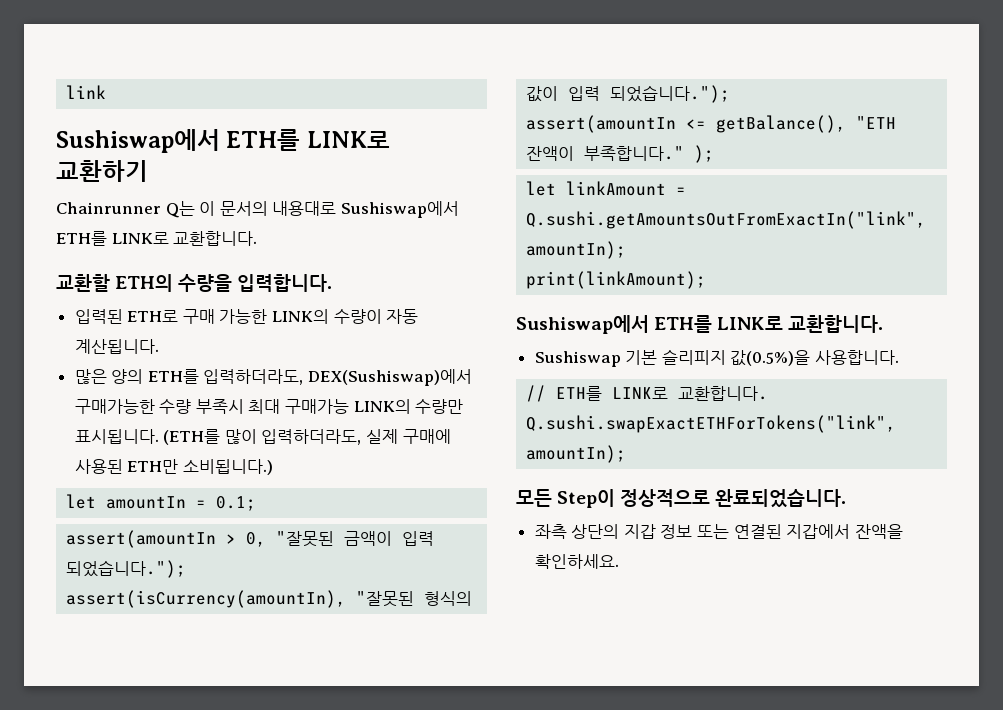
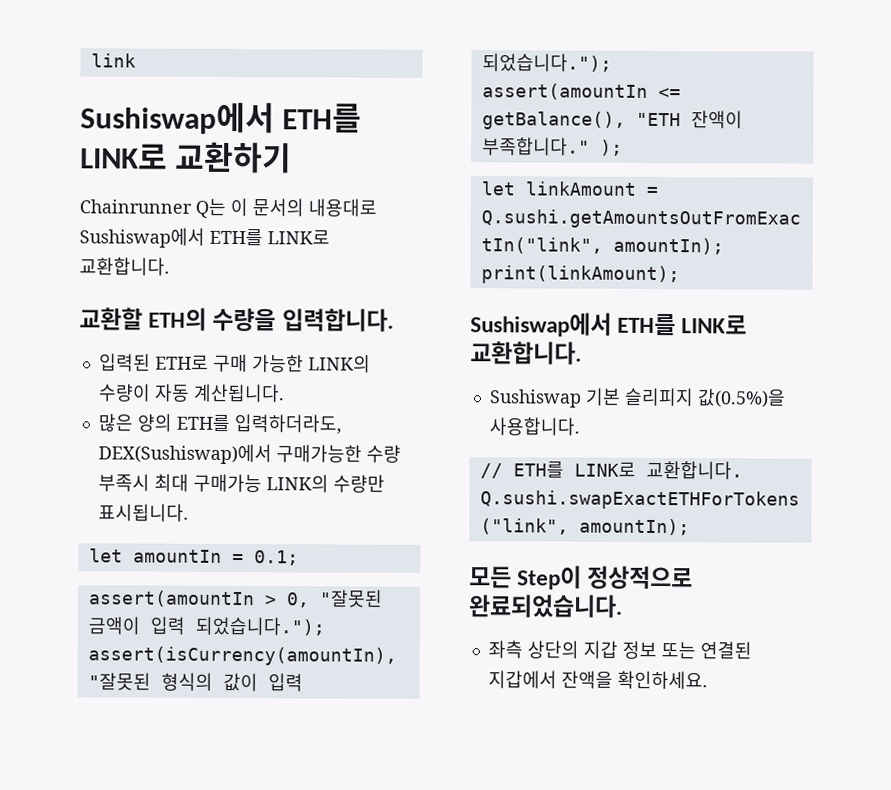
[163,429,451,445] [74,459,273,475] (ETH를 많이 입력하더라도, 실제 구매에 사용된 ETH만 소비됩니다.) -> (189, 512) none

